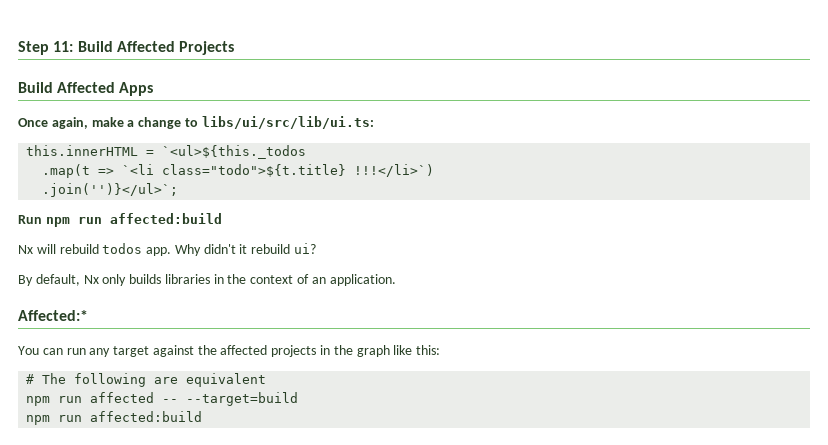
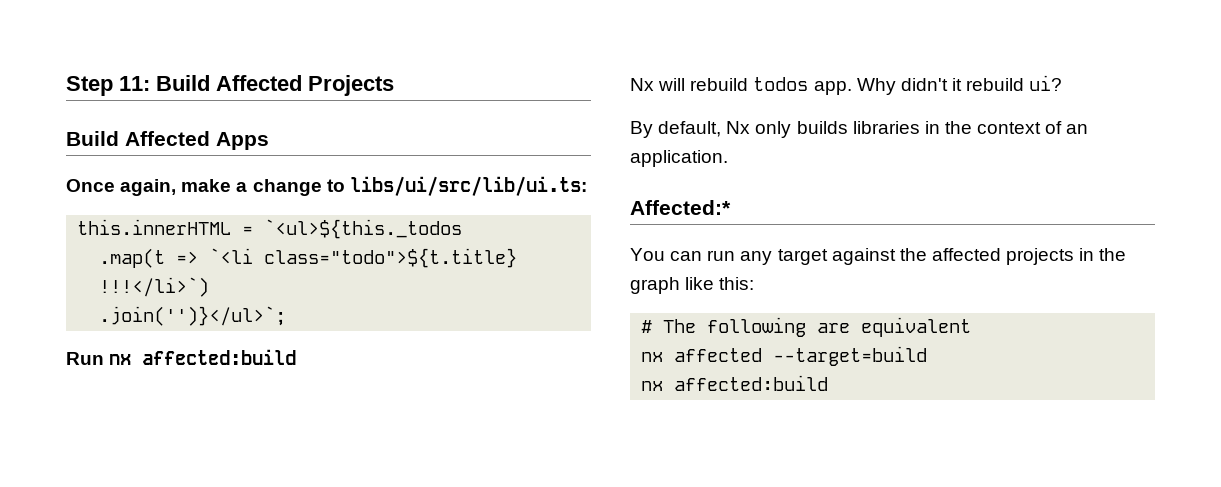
[45,217,102,227] npm run -> [109,354,132,365] nx
[26,392,179,406] npm run affected -- -> [641,348,763,362] nx affected
[26,415,83,425] npm run -> [641,381,664,391] nx

